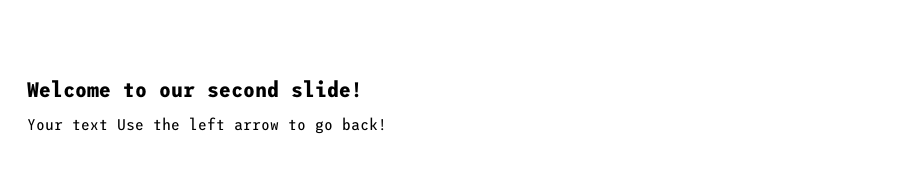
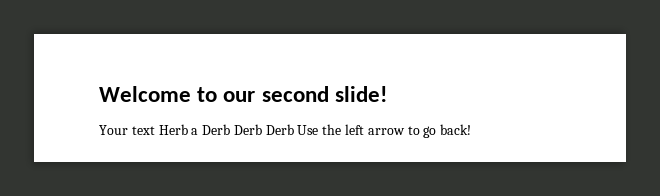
(108, 125) none -> [158,124,294,135] Herb a Derb Derb Derb

